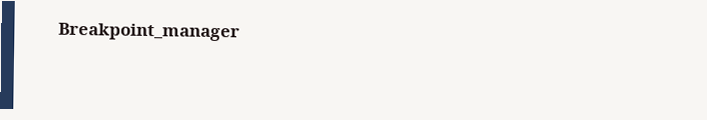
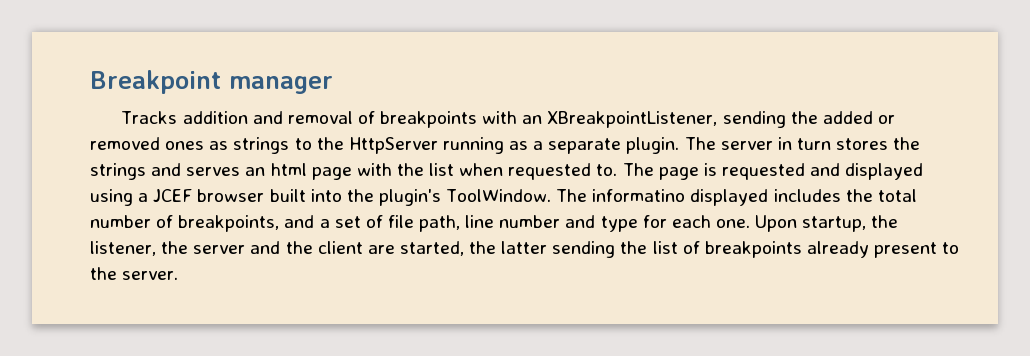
[58,22,240,42] Breakpoint_manager -> [90,70,333,94] [121,111,895,128] [90,137,921,154] [90,163,924,180] [90,189,917,206] [90,215,899,232] [90,241,960,258] [90,267,179,280] Breakpoint manager // Tracks addition and removal of breakpoints with an XBreakpointListener, sending the added or removed ones as strings to the HttpServer running as a separate plugin. The server in turn stores the strings and serves an html page with the list when requested to. The page is requested and displayed using a JCEF browser built into the plugin's ToolWindow. The informatino displayed includes the total number of breakpoints, and a set of file path, line number and type for each one. Upon startup, the listener, the server and the client are started, the latter sending the list of breakpoints already present to the server.

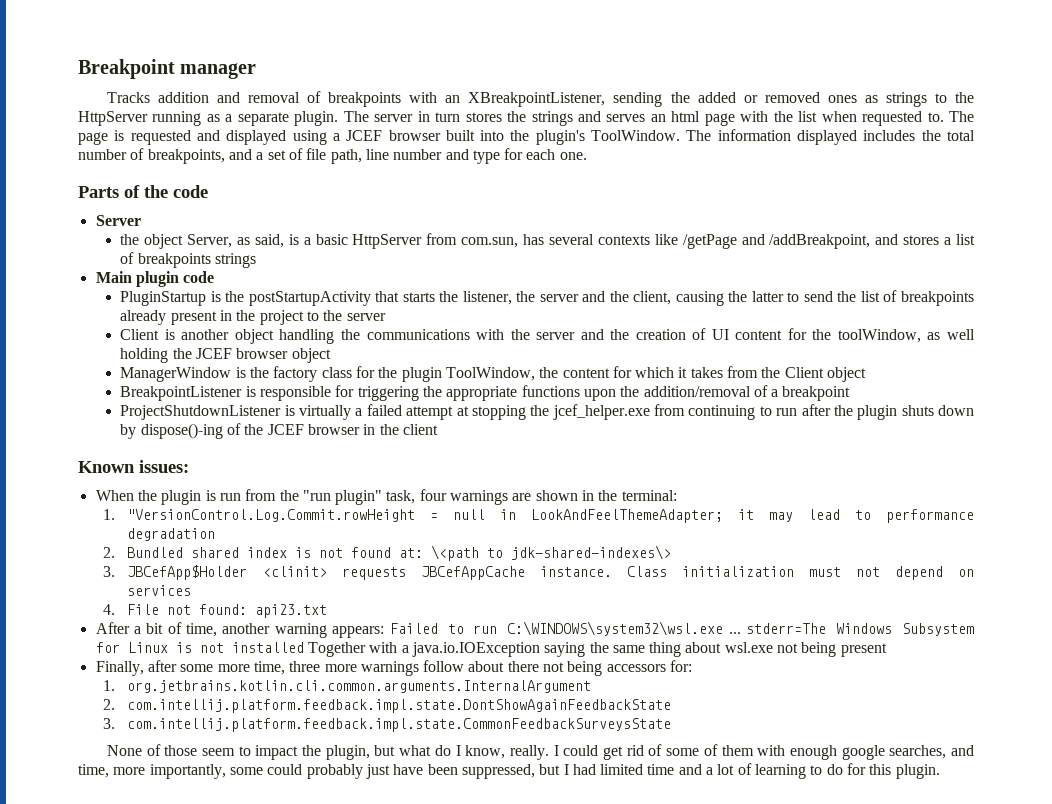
[592,189,686,202] informatino -> [717,129,791,141] information
[755,215,867,232] Upon startup, -> [78,185,208,198] [95,215,141,226] [120,233,975,249] [120,252,256,268] [95,271,215,287] [120,291,435,306] // Parts of the code // Server // the object Server, as said, is a basic HttpServer from com.sun, has several contexts like /getPage and /addBreakpoint, and stores a list of breakpoints strings // Main plugin code // PluginStartup is the postStartupActivity that starts
[317,241,616,258] client are started, the latter sending -> [633,291,833,306] client, causing the latter to send
[942,242,960,254] [90,267,179,280] to the server. -> [219,310,386,325] [120,328,975,344] [120,348,331,363] [120,366,867,382] [120,385,851,401] [120,404,975,420] [120,423,438,439] [78,460,189,473] [95,489,677,505] [102,509,974,523] [127,528,216,541] [102,545,672,561] [102,565,974,580] [127,585,192,596] [102,604,328,618] [95,621,974,638] [95,642,887,657] [95,660,693,676] [102,680,592,693] [102,699,672,713] [102,718,672,732] [106,744,975,760] [78,763,940,779] in the project to the server // Client is another object handling the communications with the server and the creation of UI content for the toolWindow, as well holding the JCEF browser object // ManagerWindow is the factory class for the plugin ToolWindow, the content for which it takes from the Client object // BreakpointListener is responsible for triggering the appropriate functions upon the addition/removal of a breakpoint // ProjectShutdownListener is virtually a failed attempt at stopping the jcef_helper.exe from continuing to run after the plugin shuts down by dispose()-ing of the JCEF browser in the client // Known issues: // When the plugin is run from the "run plugin" task, four warnings are shown in the terminal: // 1. "VersionControl.Log.Commit.rowHeight = null in LookAndFeelThemeAdapter; it may lead to performance degradation // 2. Bundled shared index is not found at: \<path to jdk-shared-indexes\> // 3. JBCefApp$Holder <clinit> requests JBCefAppCache instance. Class initialization must not depend on services // 4. File not found: api23.txt // After a bit of time, another warning appears: Failed to run C:\WINDOWS\system32\wsl.exe ... stderr=The Windows Subsystem for Linux is not installed Together with a java.io.IOException saying the same thing about wsl.exe not being present // Finally, after some more time, three more warnings follow about there not being accessors for: // 1. org.jetbrains.kotlin.cli.common.arguments.InternalArgument // 2. com.intellij.platform.feedback.impl.state.DontShowAgainFeedbackState // 3. com.intellij.platform.feedback.impl.state.CommonFeedbackSurveysState // None of those seem to impact the plugin, but what do I know, really. I could get rid of some of them with enough google searches, and time, more importantly, some could probably just have been suppressed, but I had limited time and a lot of learning to do for this plugin.

